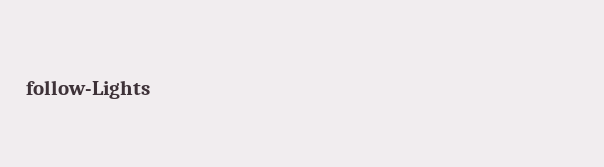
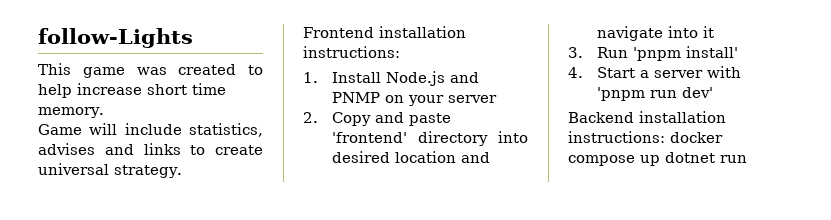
(150, 89) none -> [38,63,263,78] [38,83,226,98] [38,107,104,118] [38,123,263,137] [38,143,263,155] [38,163,182,178] [303,26,466,38] [303,46,400,58] [303,71,480,86] [332,92,498,106] [303,112,452,126] [332,131,528,146] [332,151,491,163] [597,26,715,41] [568,46,739,61] [568,66,742,78] [597,87,714,101] [568,111,726,123] [568,131,723,143] [568,152,747,166] // This game was created to help increase short time memory. // Game will include statistics, advises and links to create universal strategy. // Frontend installation instructions: // 1. Install Node.js and PNMP on your server // 2. Copy and paste 'frontend' directory into desired location and navigate into it // 3. Run 'pnpm install' // 4. Start a server with 'pnpm run dev' // Backend installation instructions: docker compose up dotnet run

